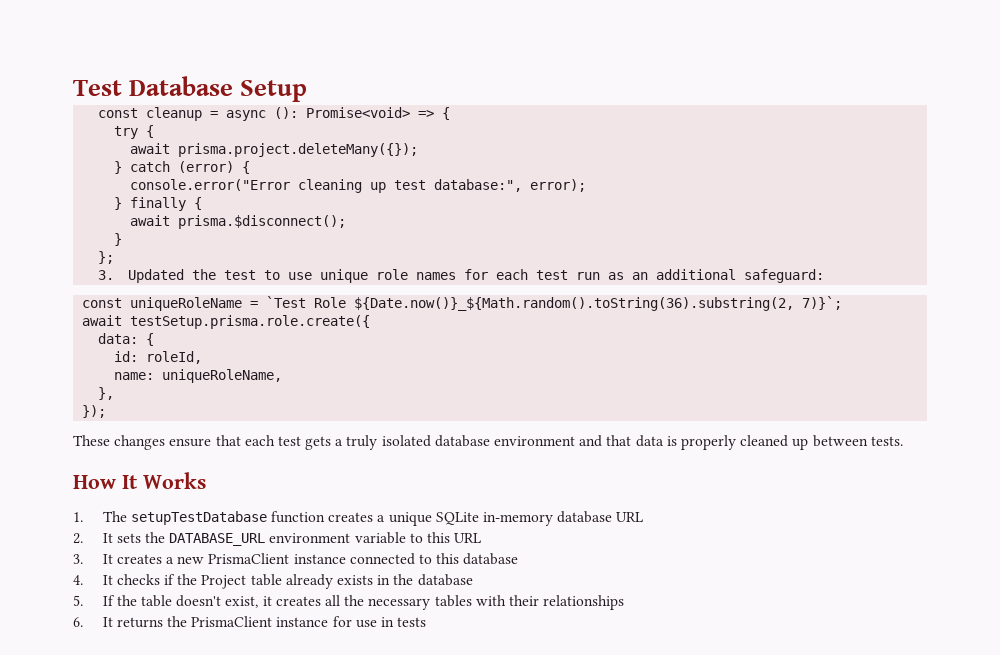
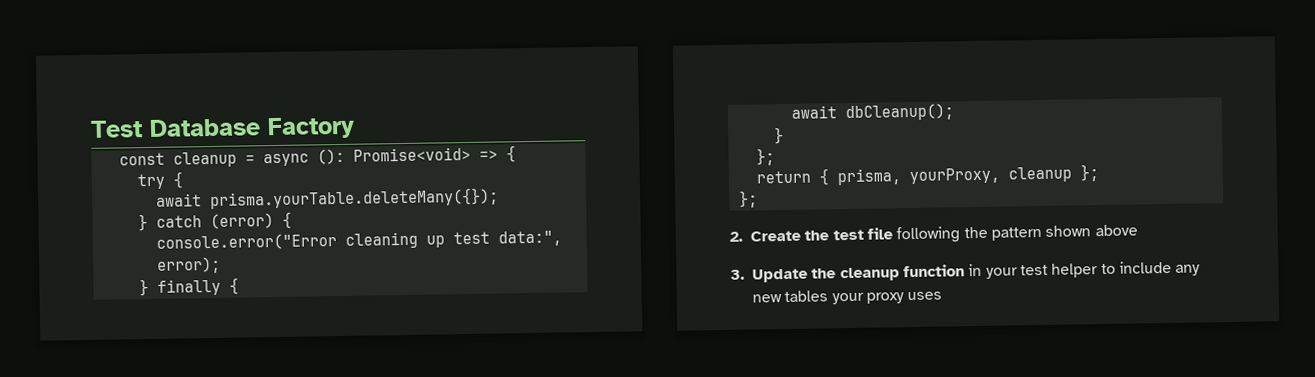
[240,80,307,102] Setup -> [267,116,355,140] Factory
[178,143,419,157] prisma.project.deleteMany({}); -> [209,187,499,210] prisma.yourTable.deleteMany({});
[434,179,523,192] database:", -> [497,230,562,247] data:",
[178,215,347,229] prisma.$disconnect(); -> [844,103,954,122] dbCleanup();
[98,269,824,283] [82,296,843,311] [82,315,371,329] [98,333,155,346] [114,351,203,364] [114,369,283,383] [98,387,115,400] [82,405,107,418] [73,435,903,450] [73,472,206,489] [73,511,644,526] [73,532,482,546] [73,553,519,565] [73,574,473,589] [73,595,625,610] [73,616,427,628] 3. Updated the test to use unique role names for each test run as an additional safeguard: // const uniqueRoleName = `Test Role ${Date.now()}_${Math.random().toString(36).substring(2, 7)}`; // await testSetup.prisma.role.create({ // data: { // id: roleId, // name: uniqueRoleName, // }, // }); // These changes ensure that each test gets a truly isolated database environment and that data is properly cleaned up between tests. // How It Works // 1. The setupTestDatabase function creates a unique SQLite in-memory database URL // 2. It sets the DATABASE_URL environment variable to this URL // 3. It creates a new PrismaClient instance connected to this database // 4. It checks if the Project table already exists in the database // 5. If the table doesn't exist, it creates all the necessary tables with their relationships // 6. It returns the PrismaClient instance for use in tests -> [755,164,1099,186] [738,190,758,208] [729,224,1138,244] [730,260,1201,283] [752,290,943,305] return { prisma, yourProxy, cleanup }; // }; // 2. Create the test file following the pattern shown above // 3. Update the cleanup function in your test helper to include any new tables your proxy uses

